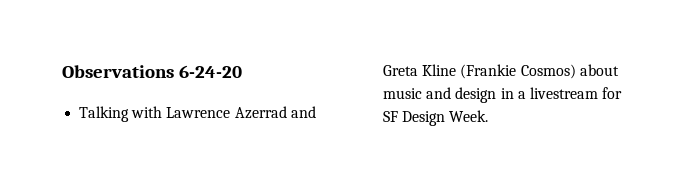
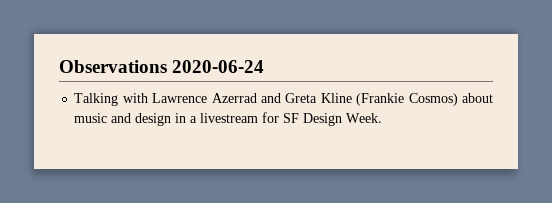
[179,65,243,78] 6-24-20 -> [172,60,265,73] 2020-06-24

